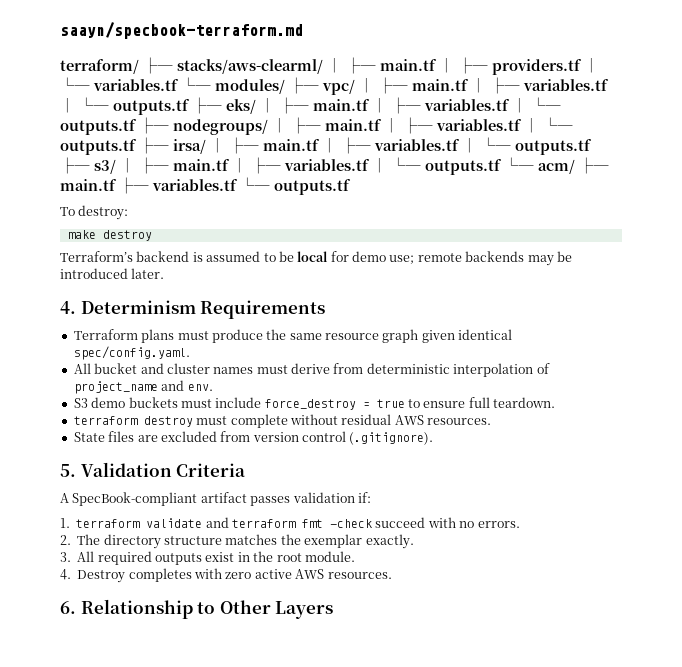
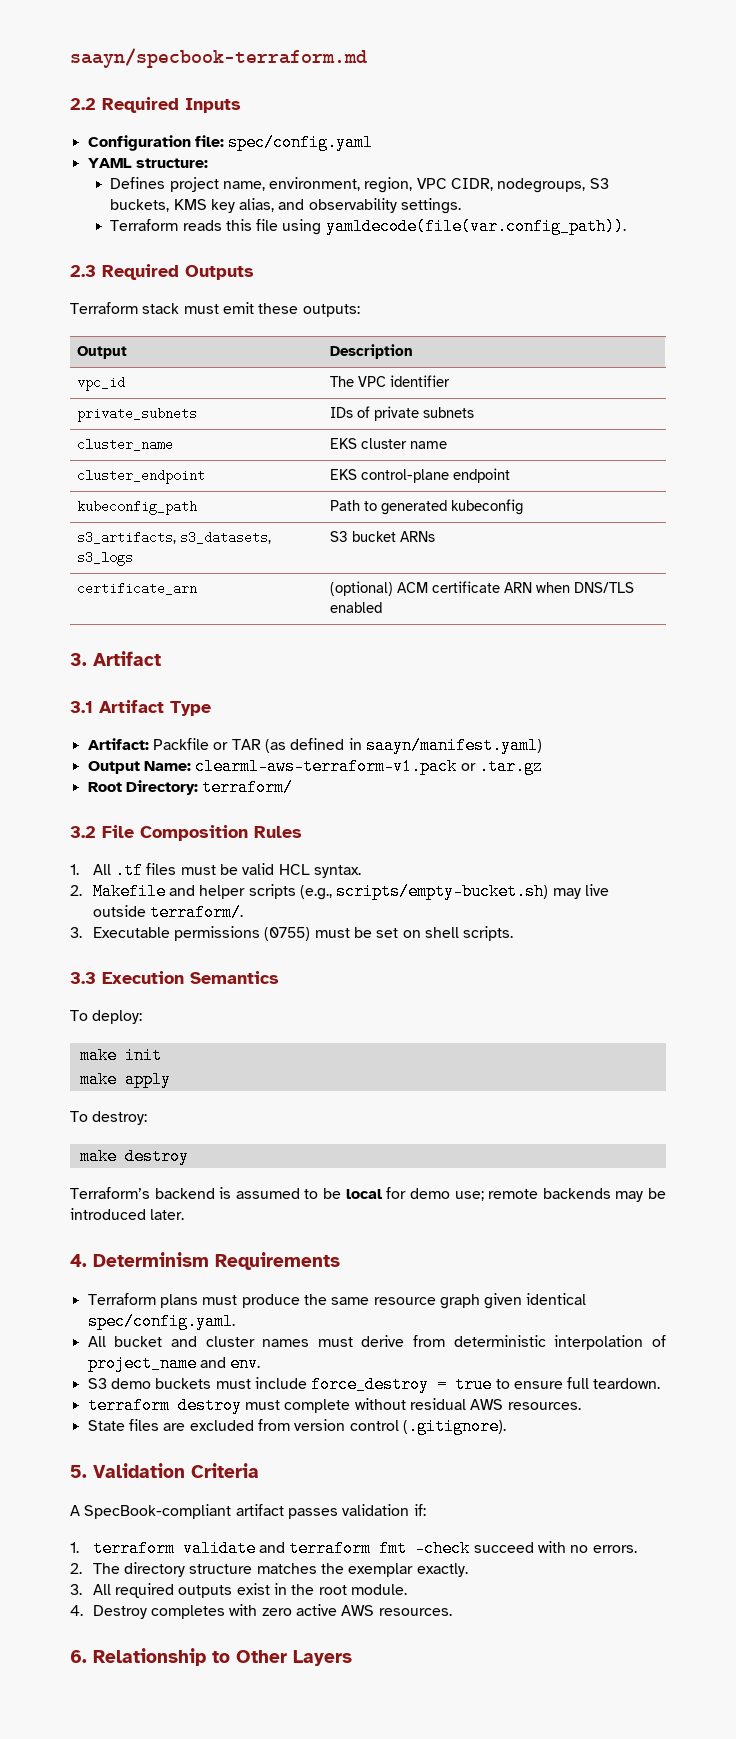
[60,57,599,75] [60,77,609,95] [60,97,561,115] [60,117,573,135] [60,137,592,155] [60,157,609,175] [60,177,351,195] terraform/ ├─ stacks/aws-clearml/ │ ├─ main.tf │ ├─ providers.tf │ └─ variables.tf └─ modules/ ├─ vpc/ │ ├─ main.tf │ ├─ variables.tf │ └─ outputs.tf ├─ eks/ │ ├─ main.tf │ ├─ variables.tf │ └─ outputs.tf ├─ nodegroups/ │ ├─ main.tf │ ├─ variables.tf │ └─ outputs.tf ├─ irsa/ │ ├─ main.tf │ ├─ variables.tf │ └─ outputs.tf ├─ s3/ │ ├─ main.tf │ ├─ variables.tf │ └─ outputs.tf └─ acm/ ├─ main.tf ├─ variables.tf └─ outputs.tf -> [70,97,241,113] [87,134,374,151] [87,158,208,168] [110,177,609,193] [110,198,462,214] [110,218,626,235] [70,264,254,280] [70,302,360,317] [77,346,128,359] [330,344,414,359] [77,376,126,391] [330,375,451,387] [77,407,198,422] [330,406,475,421] [77,438,174,451] [330,438,448,449] [77,469,206,484] [330,468,511,483] [77,500,198,515] [330,499,524,515] [77,531,272,544] [77,551,134,566] [330,531,436,542] [77,582,198,595] [330,581,635,596] [330,602,383,613] [70,651,161,666] [70,700,211,716] [87,737,542,754] [87,758,543,775] [87,779,294,796] [70,825,302,841] [70,862,361,879] [70,883,609,900] [92,904,243,921] [70,926,514,941] [70,971,279,984] [70,1010,143,1024] [79,1047,162,1064] [79,1071,171,1088] 2.2 Required Inputs // Configuration file: spec/config.yaml // YAML structure: // Defines project name, environment, region, VPC CIDR, nodegroups, S3 buckets, KMS key alias, and observability settings. // Terraform reads this file using yamldecode(file(var.config_path)). // 2.3 Required Outputs // Terraform stack must emit these outputs: // Output | Description // vpc_id | The VPC identifier // private_subnets | IDs of private subnets // cluster_name | EKS cluster name // cluster_endpoint | EKS control-plane endpoint // kubeconfig_path | Path to generated kubeconfig // s3_artifacts, s3_datasets, s3_logs | S3 bucket ARNs // certificate_arn | (optional) ACM certificate ARN when DNS/TLS enabled // 3. Artifact // 3.1 Artifact Type // Artifact: Packfile or TAR (as defined in saayn/manifest.yaml) // Output Name: clearml-aws-terraform-v1.pack or .tar.gz // Root Directory: terraform/ // 3.2 File Composition Rules // 1. All .tf files must be valid HCL syntax. // 2. Makefile and helper scripts (e.g., scripts/empty-bucket.sh) may live outside terraform/. // 3. Executable permissions (0755) must be set on shell scripts. // 3.3 Execution Semantics // To deploy: // make init // make apply

